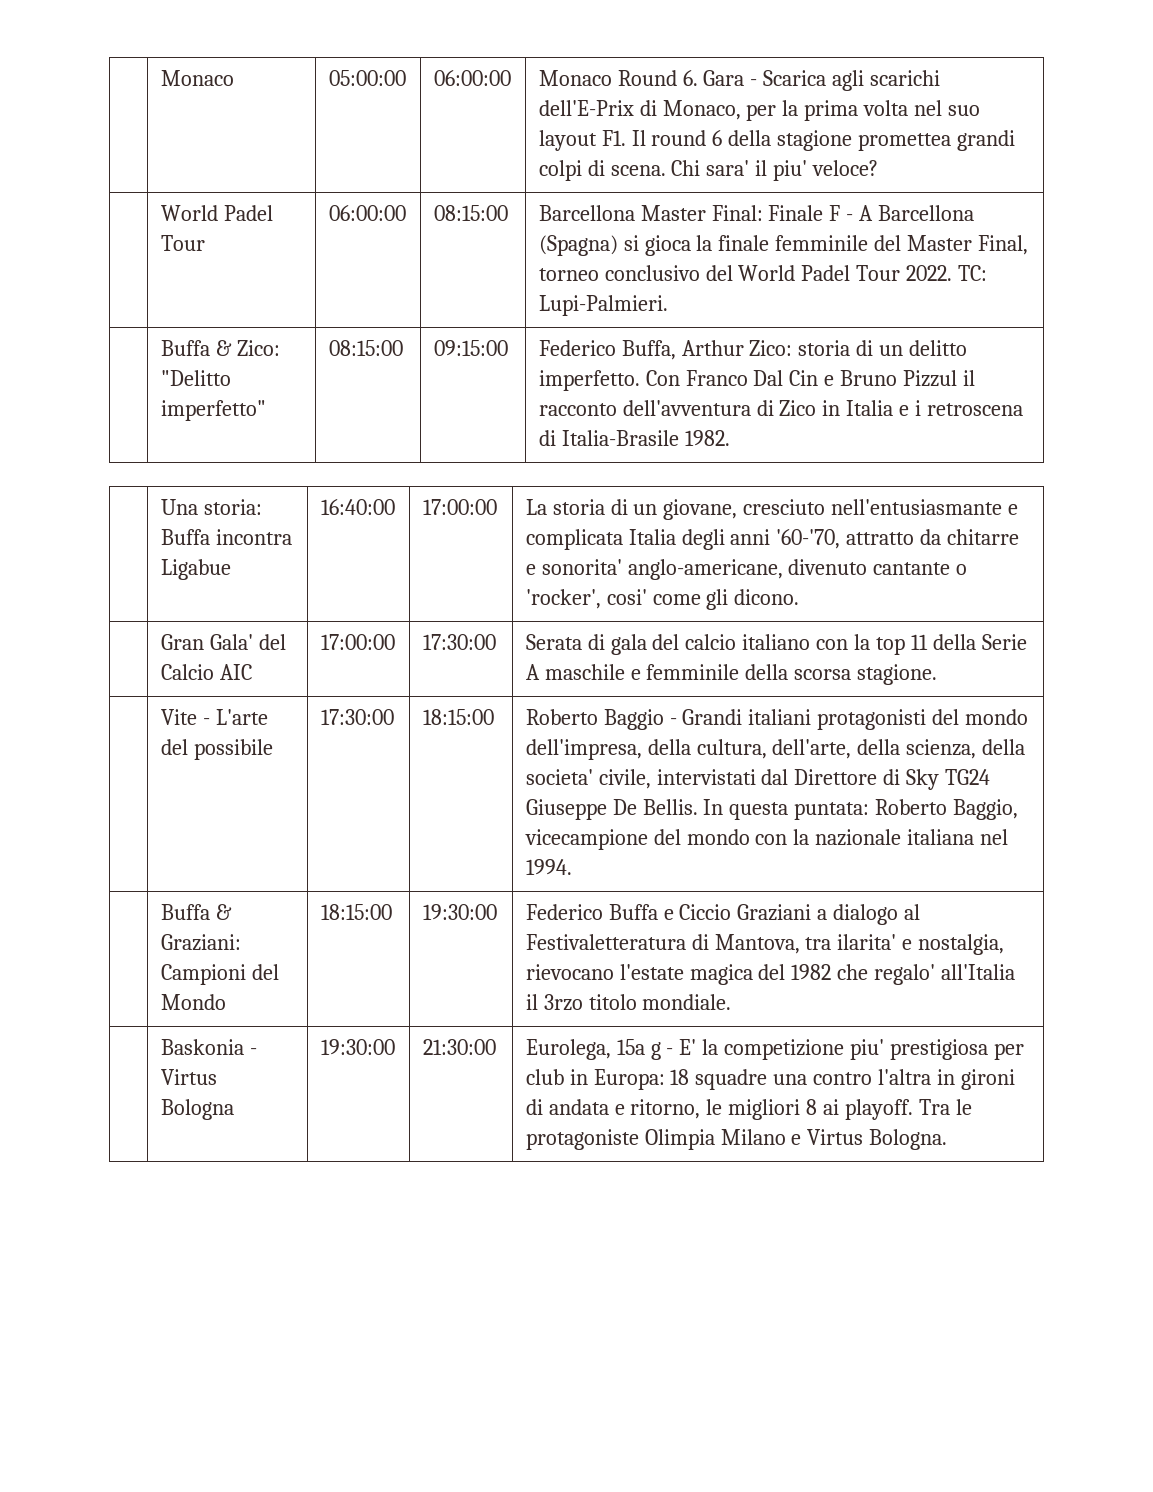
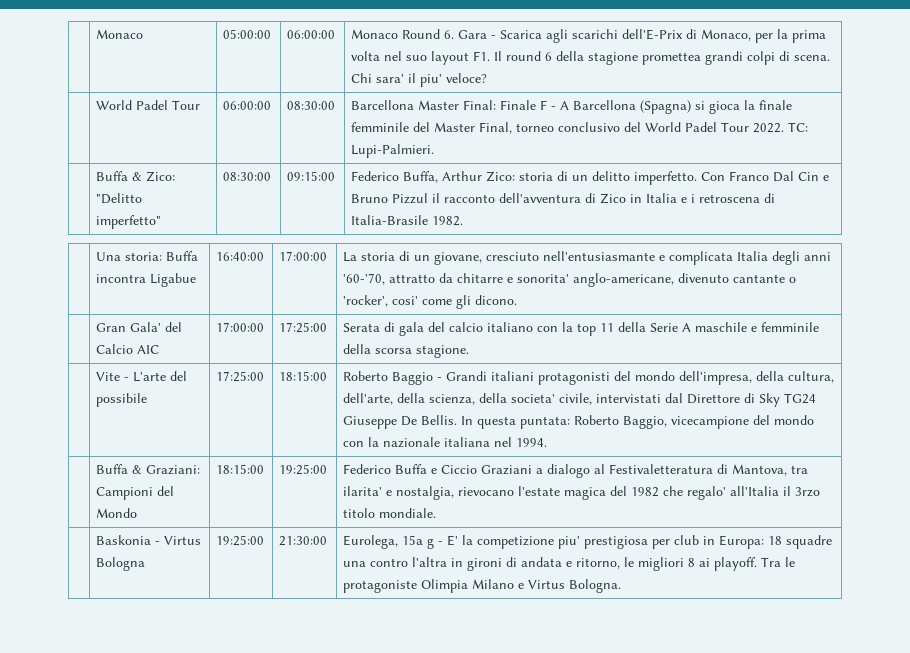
[433,205,508,221] 08:15:00 -> [287,101,336,110] 08:30:00
[328,340,403,356] 08:15:00 -> [223,172,272,181] 08:30:00
[422,634,496,650] 17:30:00 -> [279,322,328,333] 17:25:00
[320,709,394,725] 17:30:00 -> [216,371,265,382] 17:25:00
[422,904,497,920] 19:30:00 -> [279,464,328,475] 19:25:00
[320,1039,395,1055] 19:30:00 -> [216,535,265,546] 19:25:00

